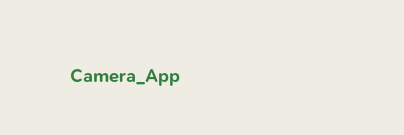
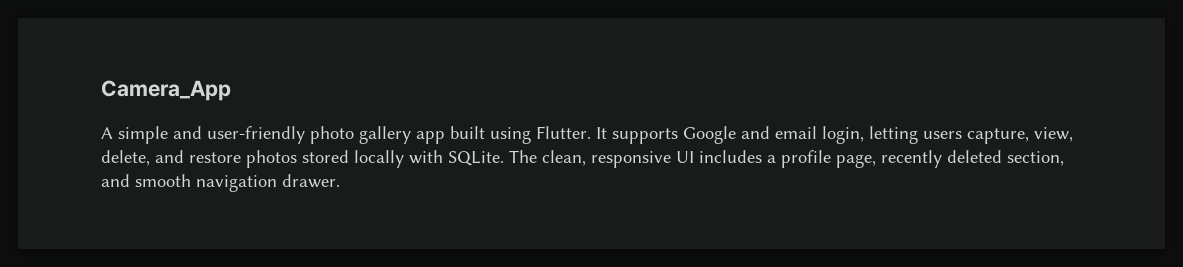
(180, 77) none -> [101,126,1073,144] [101,150,1064,168] [101,174,340,192] // A simple and user-friendly photo gallery app built using Flutter. It supports Google and email login, letting users capture, view, delete, and restore photos stored locally with SQLite. The clean, responsive UI includes a profile page, recently deleted section, and smooth navigation drawer.

